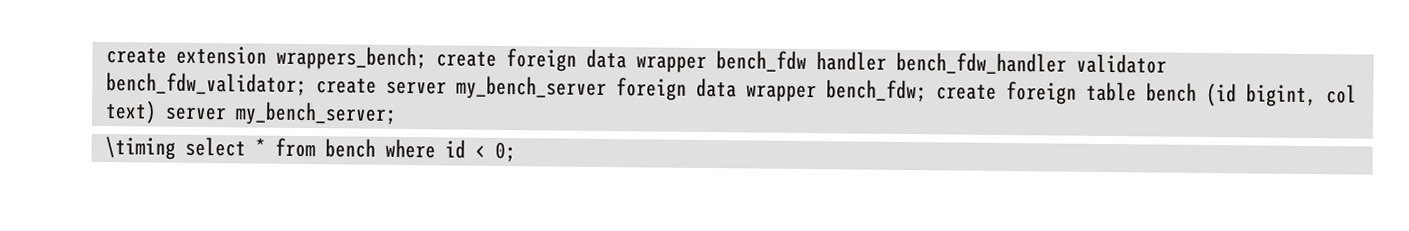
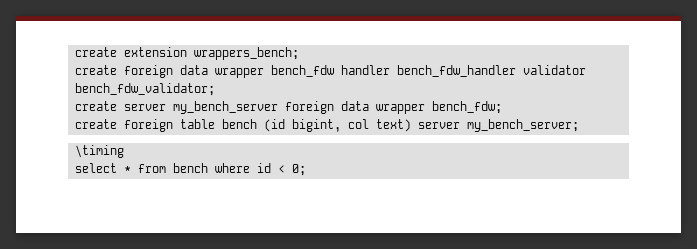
(427, 58) none -> (299, 53) //
(307, 84) none -> (215, 89) //
(927, 91) none -> (502, 107) //
(176, 148) none -> (124, 151) //

